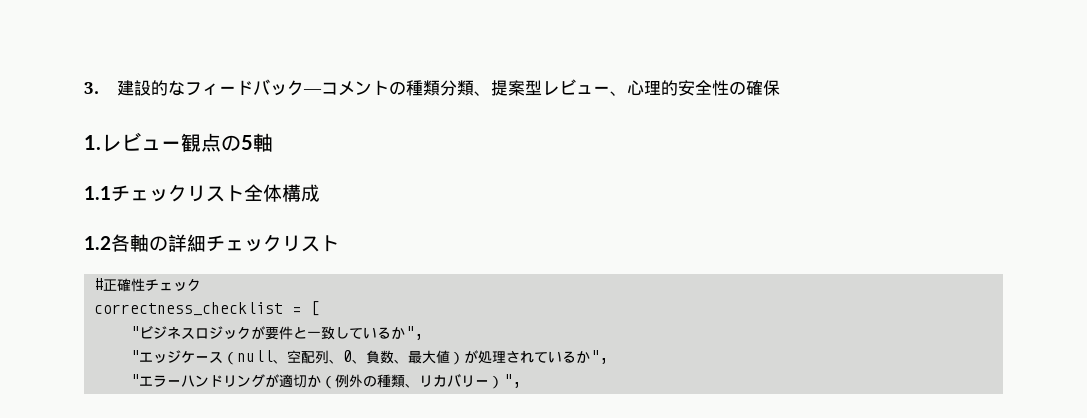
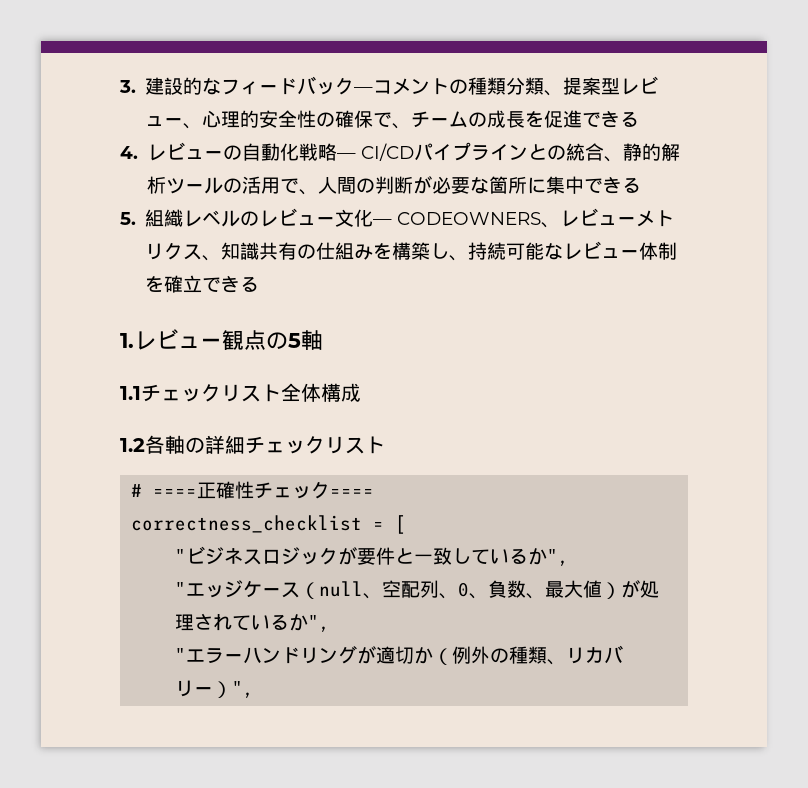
(780, 88) none -> [373,110,640,129] [120,142,681,162] [147,176,642,195] [120,208,675,228] [145,241,678,261] [145,275,260,293] で、チームの成長を促進できる // 4.レビューの自動化戦略— CI/CDパイプラインとの統合、静的解析ツールの活用で、人間の判断が必要な箇所に集中できる // 5.組織レベルのレビュー文化— CODEOWNERS、レビューメトリクス、知識共有の仕組みを構築し、持続可能なレビュー体制を確立できる
(104, 284) none -> [153,489,198,497] ====
(202, 285) none -> [330,489,375,497] ====

